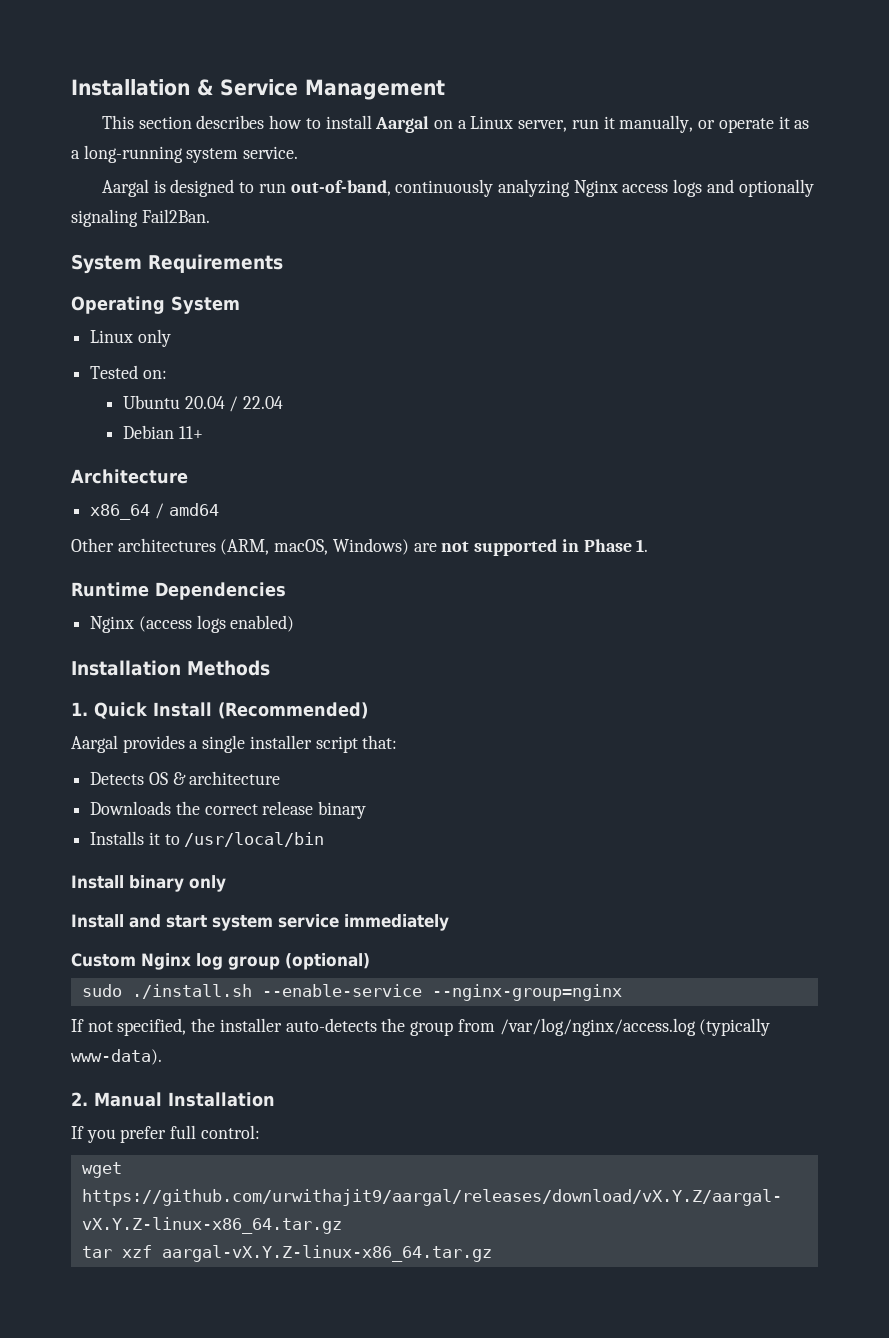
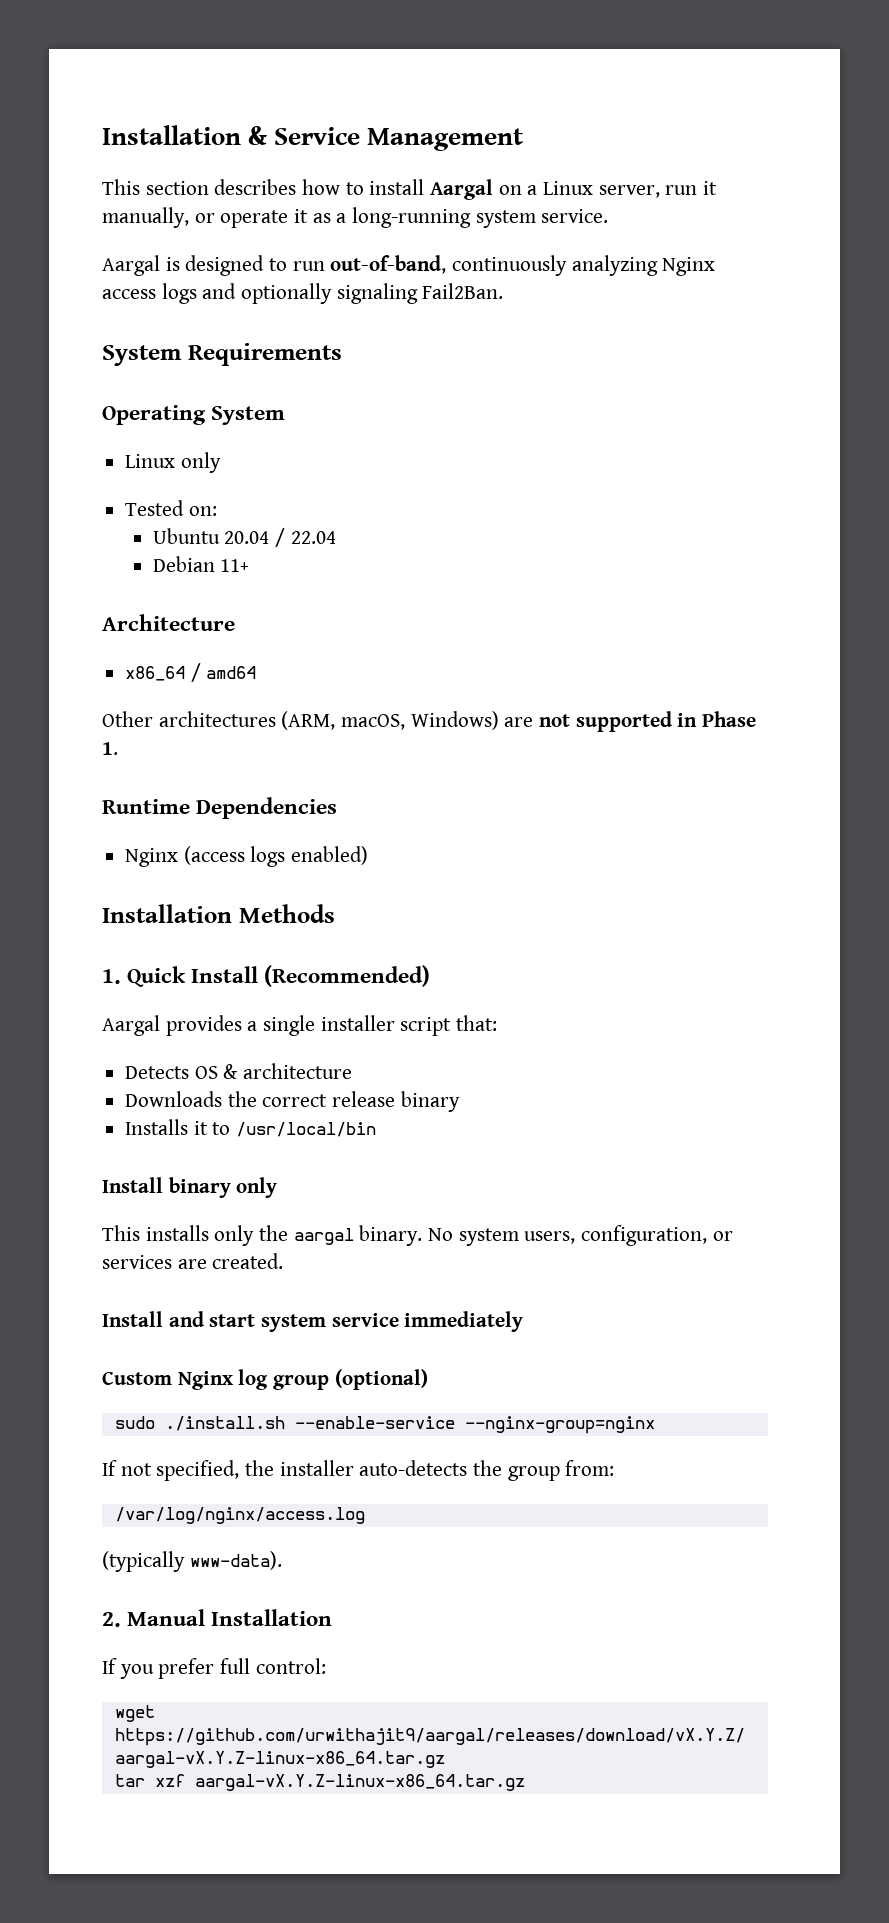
(226, 883) none -> [102,1225,733,1246] [102,1253,284,1269] // This installs only the aargal binary. No system users, configuration, or services are created.
[457,1019,495,1032] from -> [565,1460,615,1476] from: //
(696, 1027) none -> (365, 1515) //

